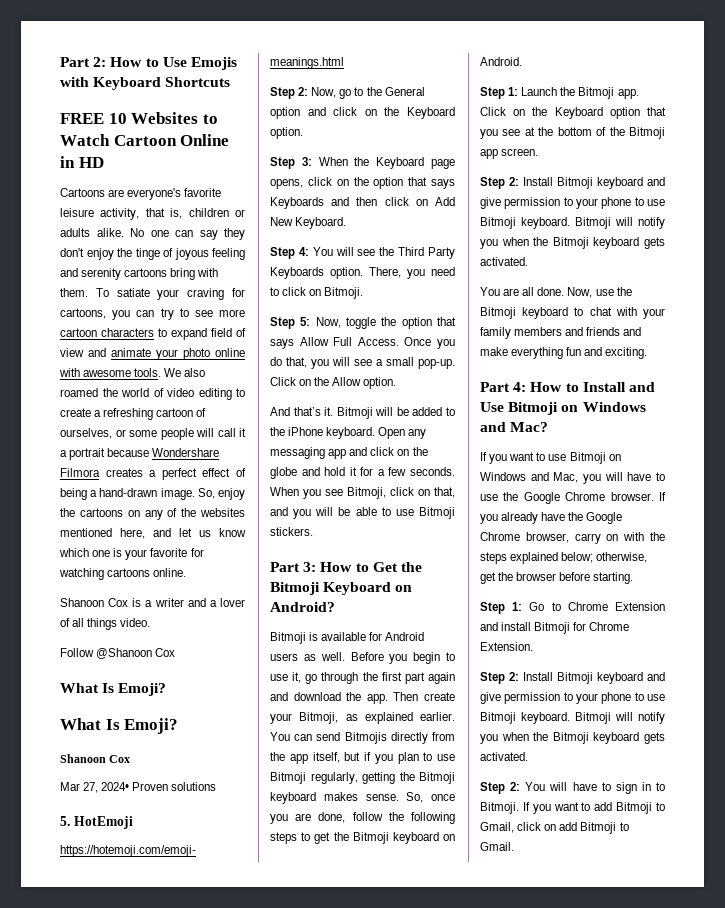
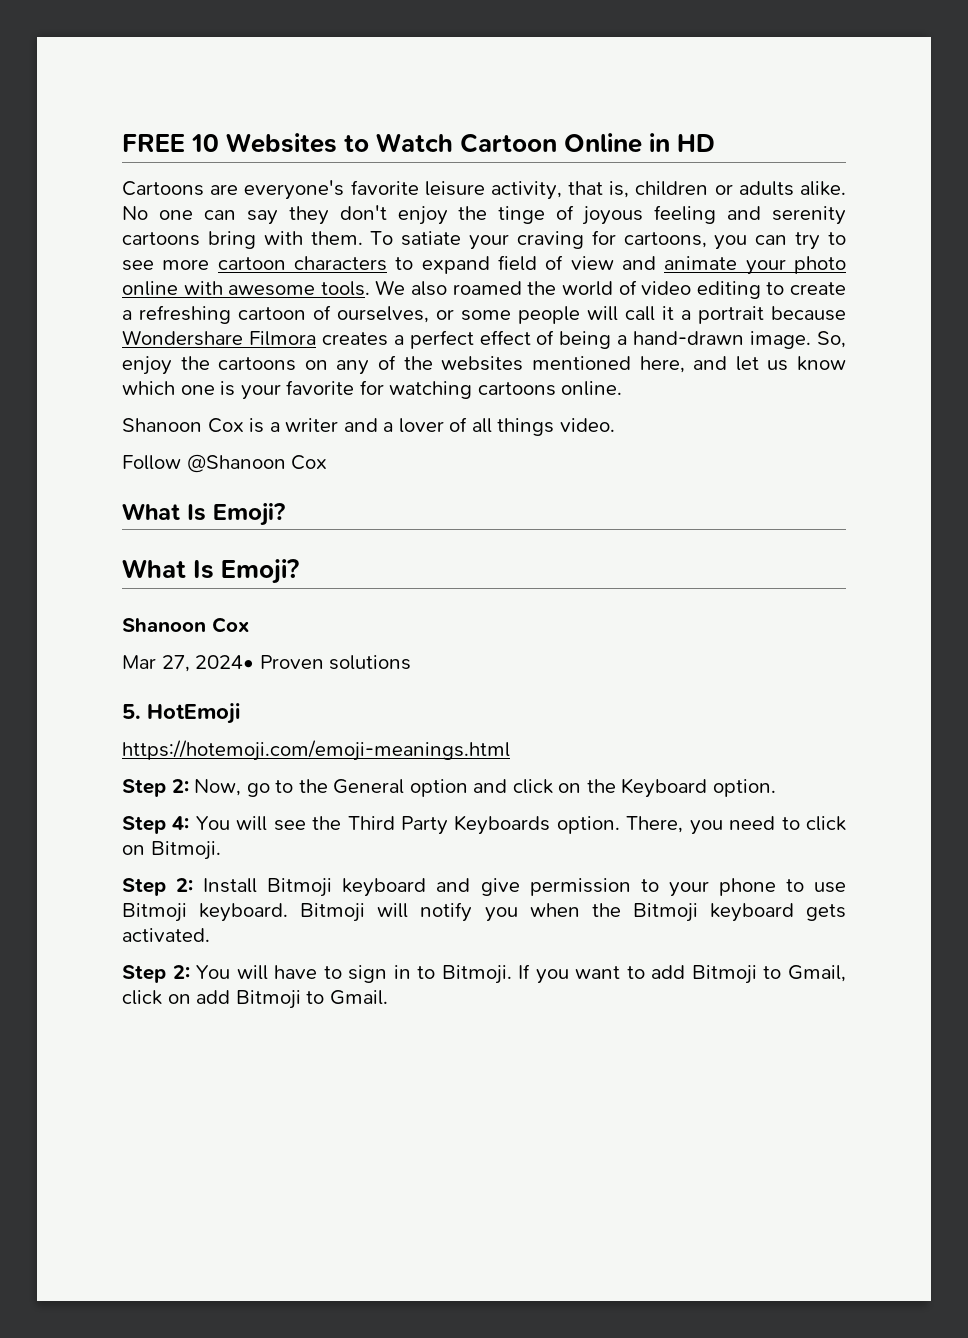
[60,57,237,70] [60,77,231,90] Part 2: How to Use Emojis with Keyboard Shortcuts // -> (122, 143) none
[270,157,455,169] [270,177,455,189] [270,197,455,209] [270,217,347,229] // Step 3: When the Keyboard page opens, click on the option that says Keyboards and then click on Add New Keyboard. -> (776, 788) none
[270,317,456,329] [270,337,455,349] [270,357,455,369] [270,377,397,389] [270,407,455,419] [270,427,427,439] [270,447,428,459] [270,467,455,479] [270,487,455,499] [270,507,455,519] [270,527,313,536] [270,562,422,572] [270,582,413,595] [270,602,335,612] [270,632,425,644] [270,652,455,664] [270,672,455,684] [270,692,455,704] [270,712,455,724] [270,732,455,744] [270,752,455,764] [270,772,455,784] [270,792,455,804] [270,812,455,824] [270,832,455,844] [480,57,522,66] [480,87,639,99] [480,107,666,119] [480,127,665,139] [480,148,539,159] [480,177,665,189] [480,197,665,209] [480,217,665,229] [480,237,665,249] [480,257,528,266] [480,287,632,298] [480,307,665,319] [480,327,642,339] [480,347,648,359] [480,382,655,392] [480,402,646,415] [480,422,549,432] [480,452,621,464] [480,472,665,484] [480,492,666,504] [480,512,623,524] [480,532,665,544] [480,552,648,564] [480,572,634,584] [480,602,665,614] [480,622,630,634] [480,642,533,651] // Step 5: Now, toggle the option that says Allow Full Access. Once you do that, you will see a small pop-up. Click on the Allow option. // And that’s it. Bitmoji will be added to the iPhone keyboard. Open any messaging app and click on the globe and hold it for a few seconds. When you see Bitmoji, click on that, and you will be able to use Bitmoji stickers. // Part 3: How to Get the Bitmoji Keyboard on Android? // Bitmoji is available for Android users as well. Before you begin to use it, go through the first part again and download the app. Then create your Bitmoji, as explained earlier. You can send Bitmojis directly from the app itself, but if you plan to use Bitmoji regularly, getting the Bitmoji keyboard makes sense. So, once you are done, follow the following steps to get the Bitmoji keyboard on Android. // Step 1: Launch the Bitmoji app. Click on the Keyboard option that you see at the bottom of the Bitmoji app screen. // Step 2: Install Bitmoji keyboard and give permission to your phone to use Bitmoji keyboard. Bitmoji will notify you when the Bitmoji keyboard gets activated. // You are all done. Now, use the Bitmoji keyboard to chat with your family members and friends and make everything fun and exciting. // Part 4: How to Install and Use Bitmoji on Windows and Mac? // If you want to use Bitmoji on Windows and Mac, you will have to use the Google Chrome browser. If you already have the Google Chrome browser, carry on with the steps explained below; otherwise, get the browser before starting. // Step 1: Go to Chrome Extension and install Bitmoji for Chrome Extension. -> (221, 850) none

